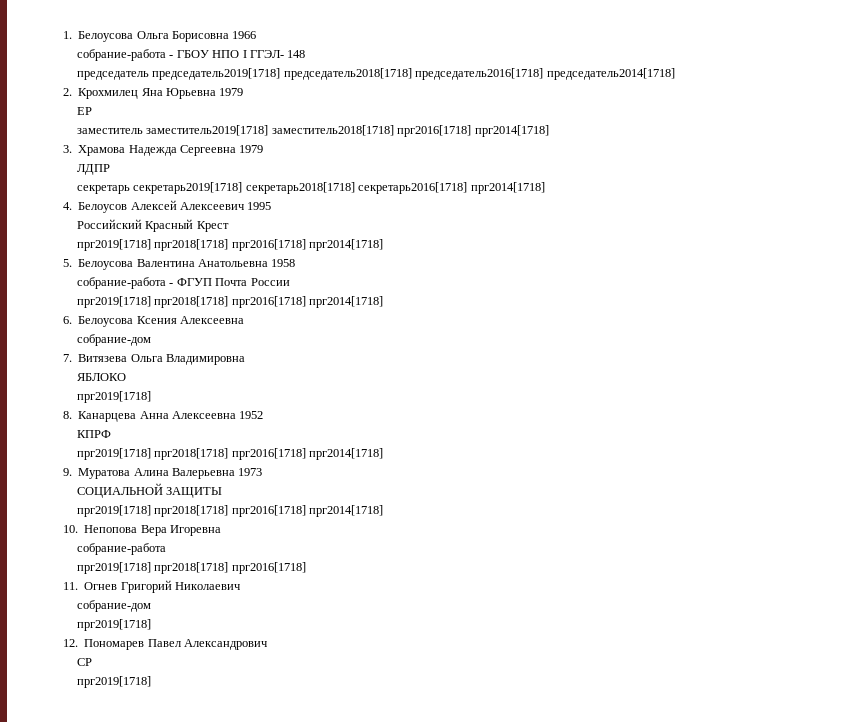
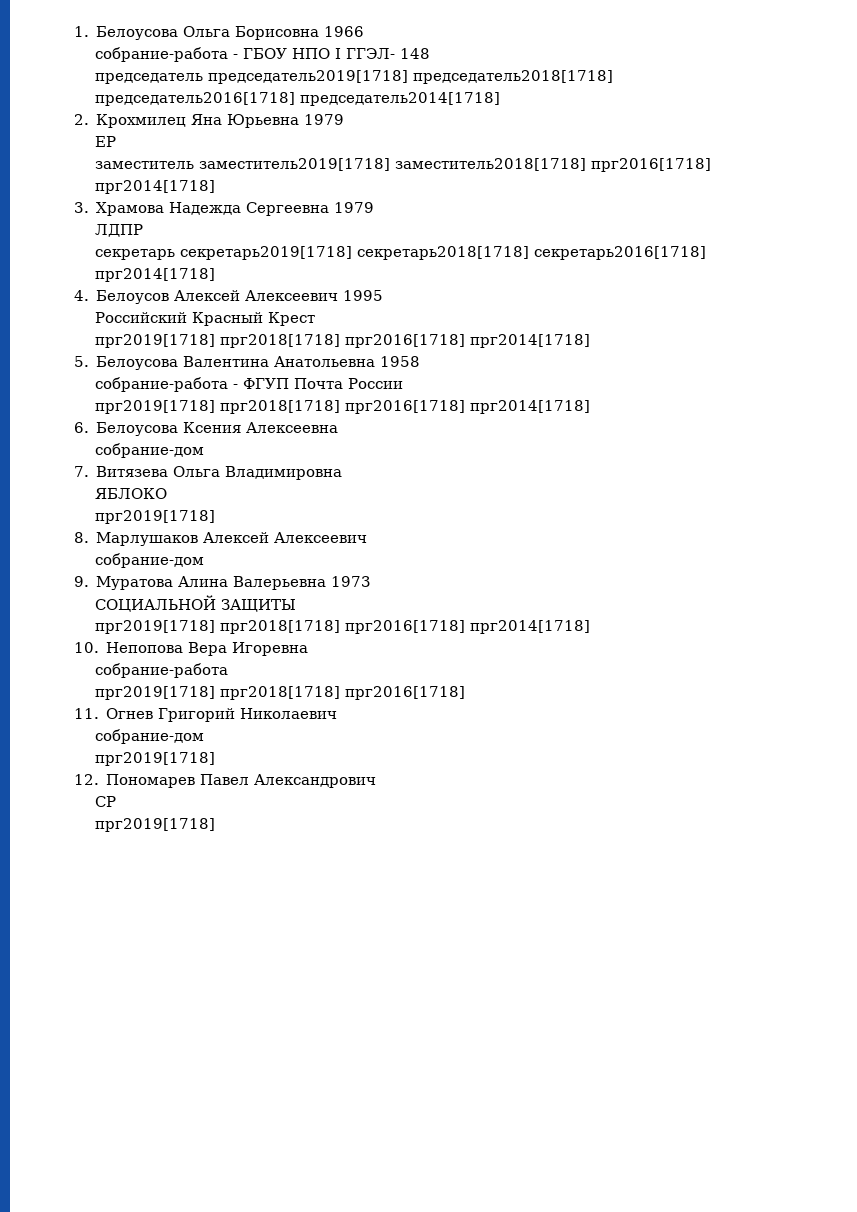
[78,411,264,422] [77,430,112,438] [77,448,384,460] Канарцева Анна Алексеевна 1952 // КПРФ // прг2019[1718] прг2018[1718] прг2016[1718] прг2014[1718] -> [96,532,368,546] [94,553,204,568] Марлушаков Алексей Алексеевич // собрание-дом

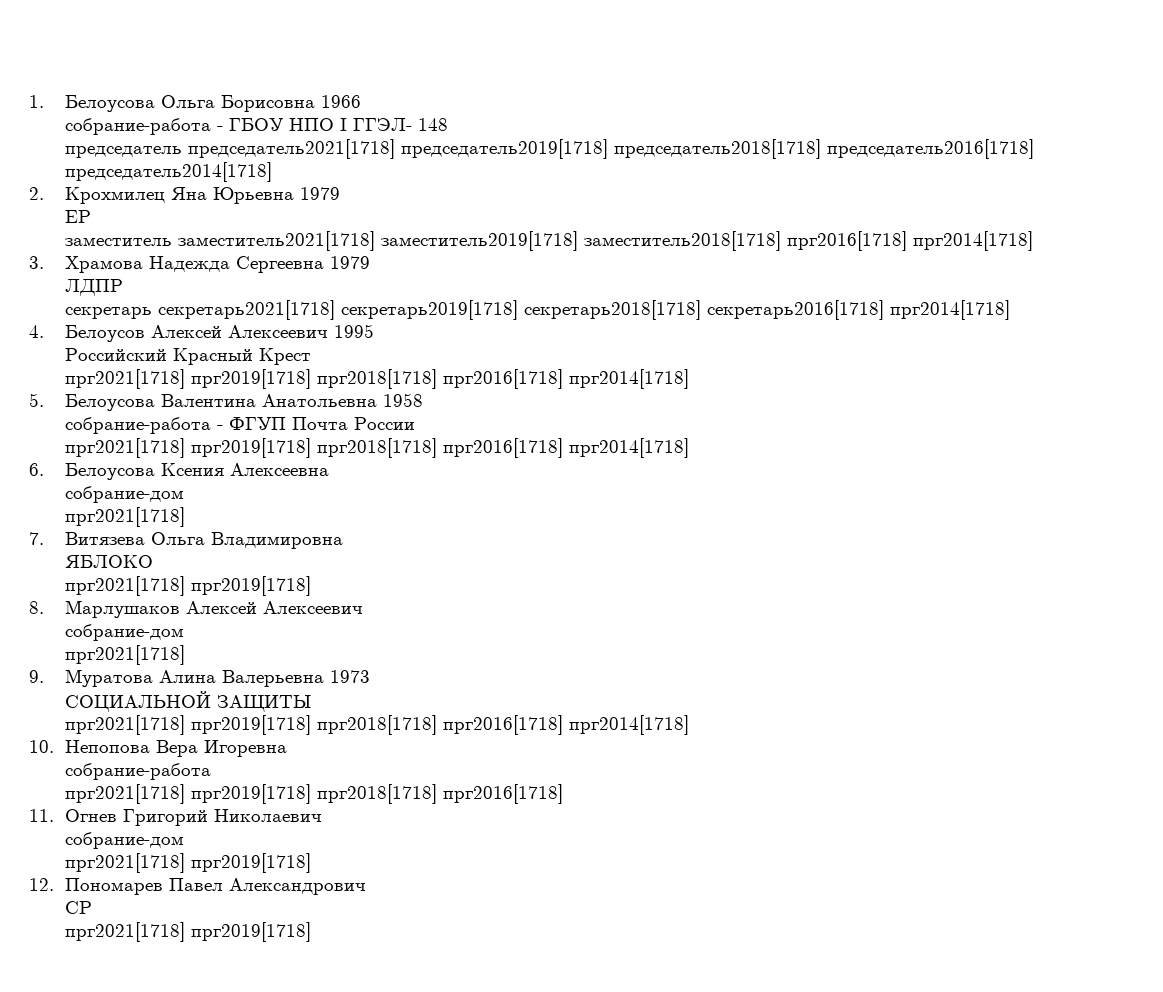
(203, 78) none -> [187,139,395,159] председатель2021[1718]
(194, 165) none -> [177,231,375,251] заместитель2021[1718]
(175, 254) none -> [157,300,335,320] секретарь2021[1718]
(315, 319) none -> [64,369,185,389] прг2021[1718]
(403, 383) none -> [64,438,185,458] прг2021[1718]
(204, 450) none -> [64,507,185,527] // прг2021[1718]
(167, 493) none -> [64,576,185,596] прг2021[1718]
(204, 560) none -> [64,645,185,665] // прг2021[1718]
(296, 605) none -> [64,715,185,735] прг2021[1718]
(228, 670) none -> [64,784,185,804] прг2021[1718]
(204, 736) none -> [64,853,185,873] прг2021[1718]
(116, 801) none -> [64,922,185,942] прг2021[1718]

